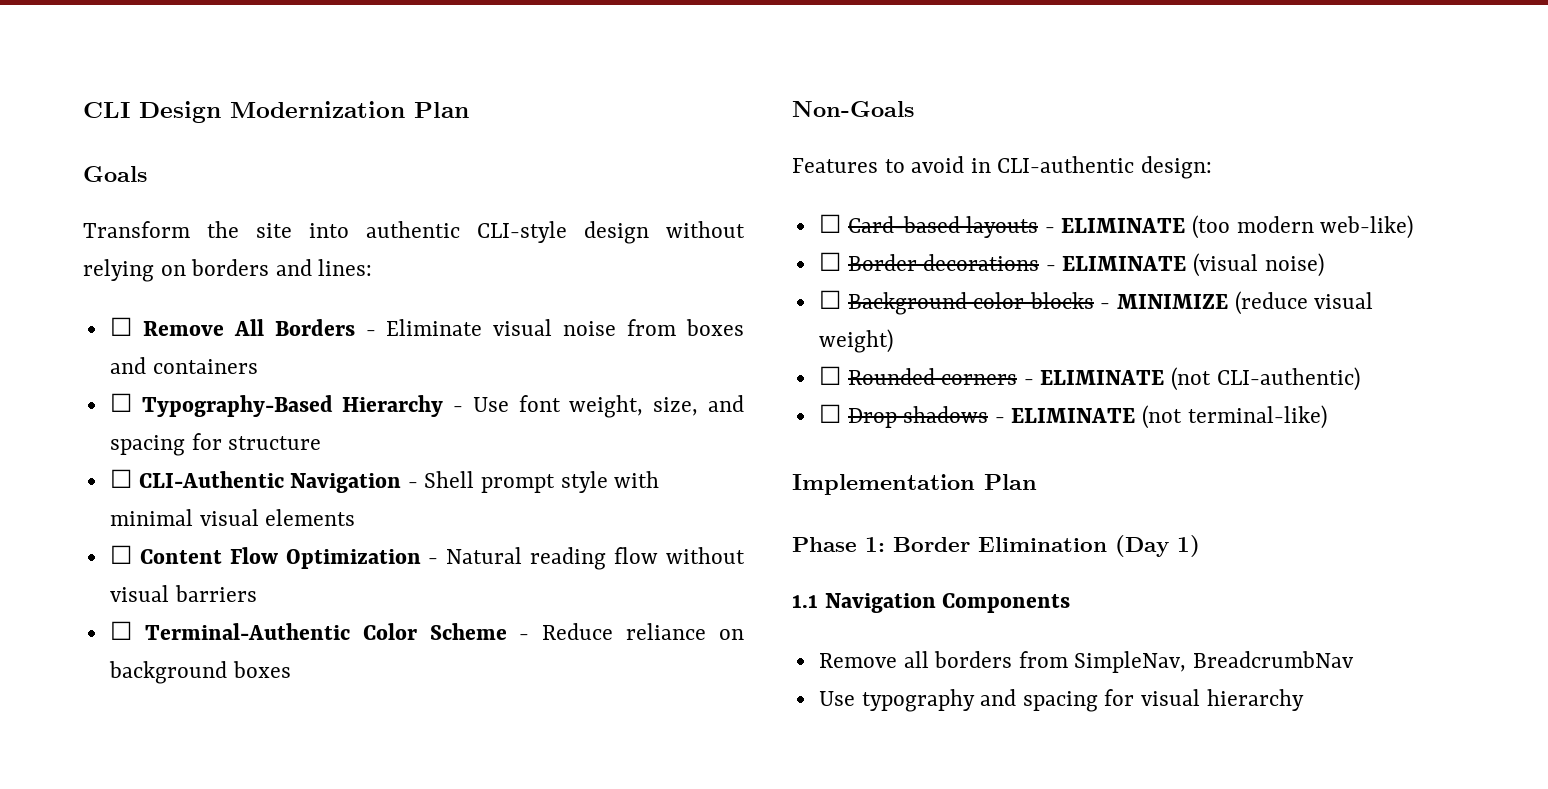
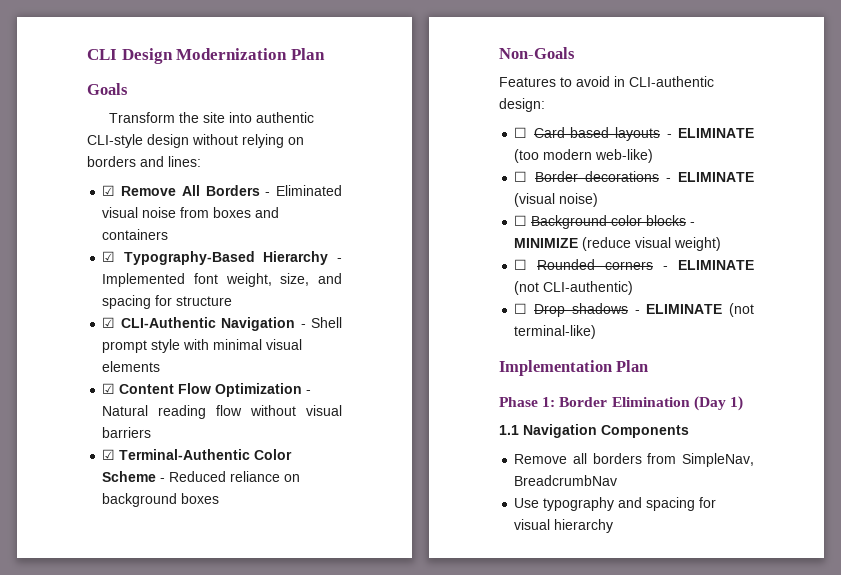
[109,317,132,336] ☐ -> [102,185,116,196] ☑
[386,319,483,336] Eliminate -> [276,185,342,196] Eliminated
[109,393,132,412] ☐ -> [102,251,116,262] ☑
[472,397,509,412] Use -> [102,273,186,287] Implemented
[109,469,132,488] ☐ -> [102,317,116,328] ☑
[109,545,132,564] ☐ -> [102,383,116,394] ☑
[109,621,132,640] ☐ -> [102,449,116,460] ☑
[542,623,614,640] Reduce -> [169,471,227,482] Reduced

